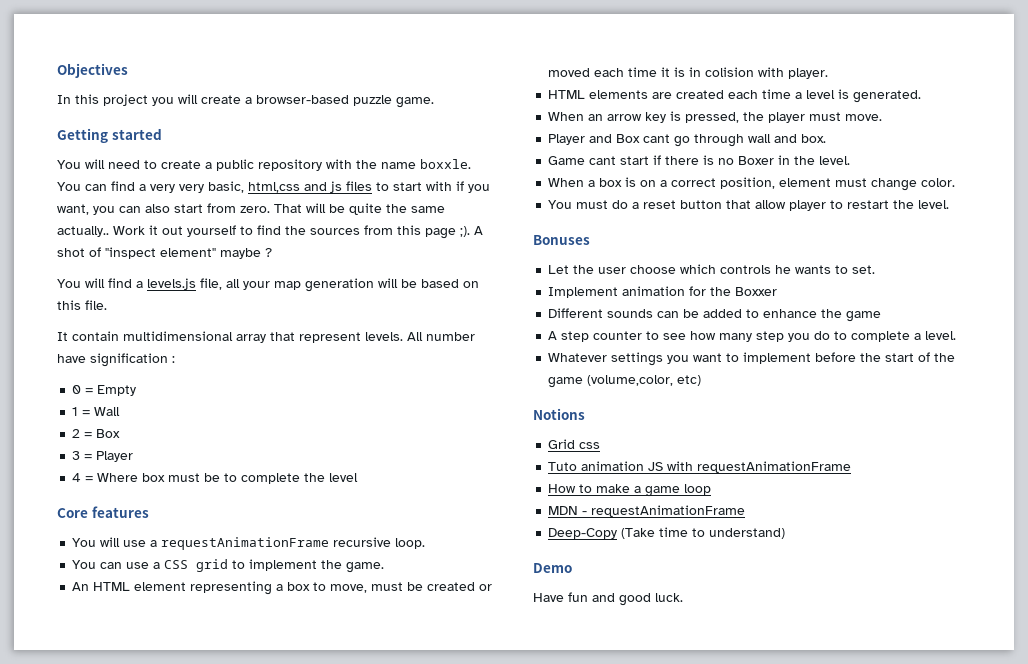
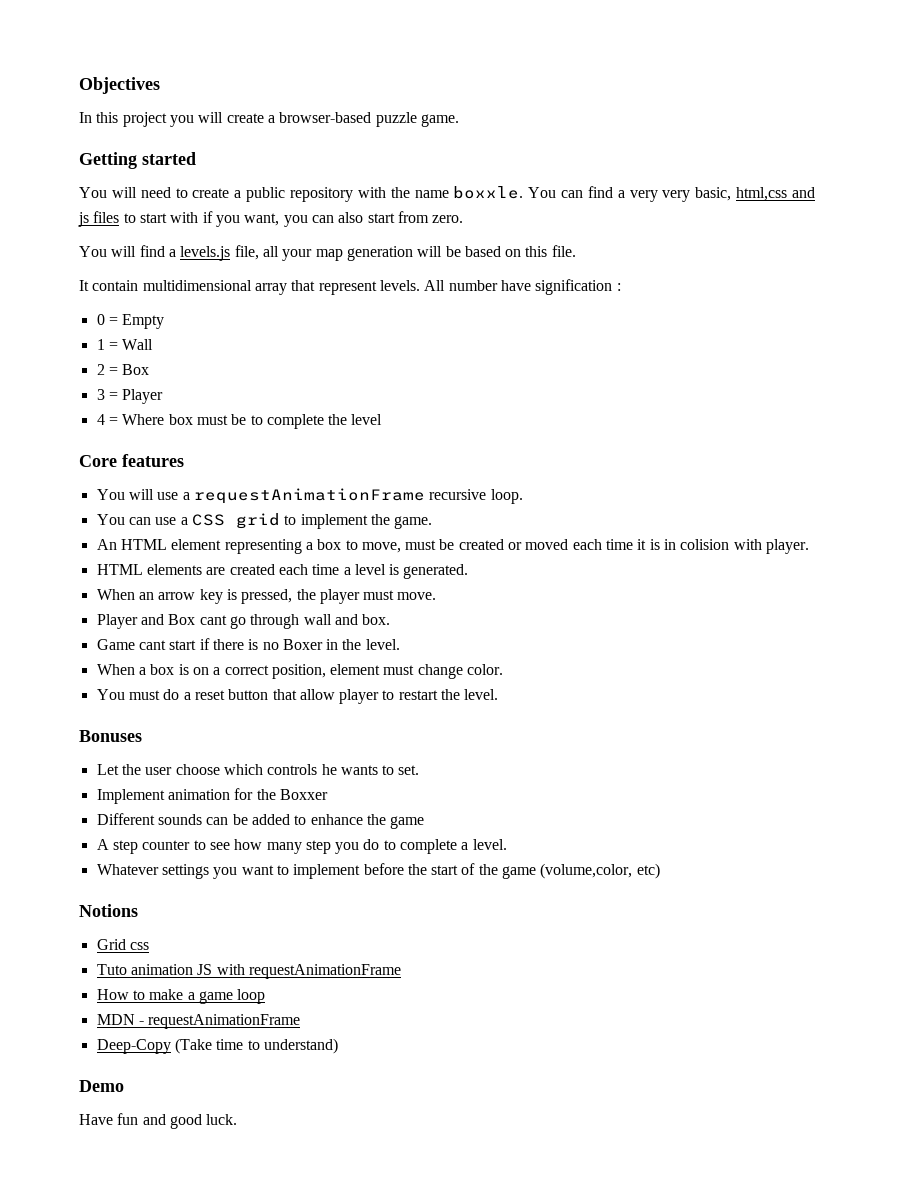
[274,203,445,215] [57,225,483,239] [57,247,272,259] That will be quite the same actually.. Work it out yourself to find the sources from this page ;). A shot of "inspect element" maybe ? -> (464, 219) none

